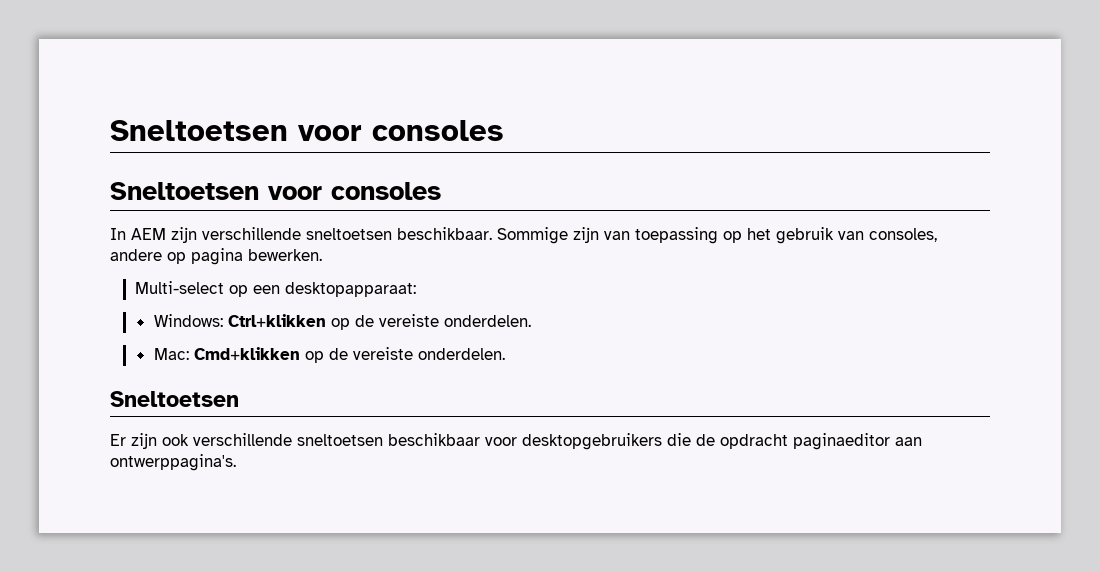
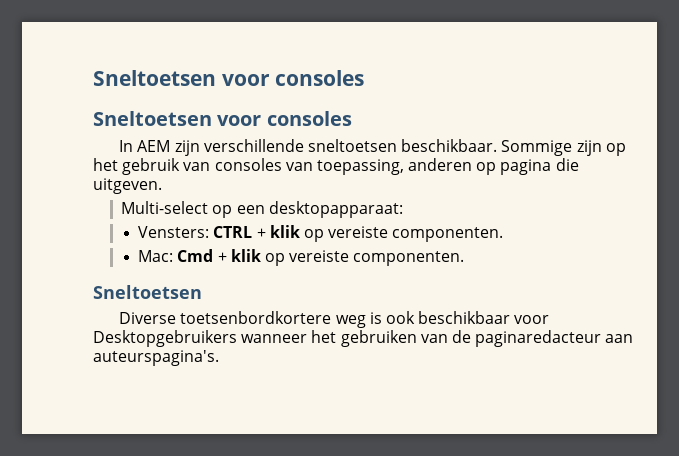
[604,227,718,244] van toepassing -> (602, 148) none
[869,228,937,242] [110,248,322,265] [134,281,416,297] [153,314,531,330] [153,347,505,363] [110,391,239,407] [110,433,922,450] [110,454,236,471] consoles, andere op pagina bewerken. // Multi-select op een desktopapparaat: // Windows: Ctrl+klikken op de vereiste onderdelen. // Mac: Cmd+klikken op de vereiste onderdelen. // Sneltoetsen // Er zijn ook verschillende sneltoetsen beschikbaar voor desktopgebruikers die de opdracht paginaeditor aan ontwerppagina's. -> [214,158,579,175] [93,178,162,194] [121,201,403,218] [138,225,504,242] [138,249,465,266] [93,285,202,299] [119,311,550,328] [93,330,634,347] [93,350,219,366] consoles van toepassing, anderen op pagina die uitgeven. // Multi-select op een desktopapparaat: // Vensters: CTRL + klik op vereiste componenten. // Mac: Cmd + klik op vereiste componenten. // Sneltoetsen // Diverse toetsenbordkortere weg is ook beschikbaar voor Desktopgebruikers wanneer het gebruiken van de paginaredacteur aan auteurspagina's.

